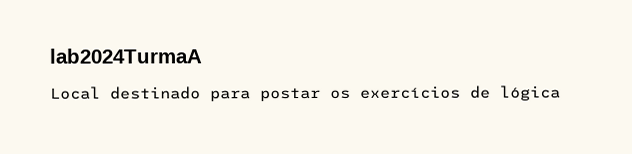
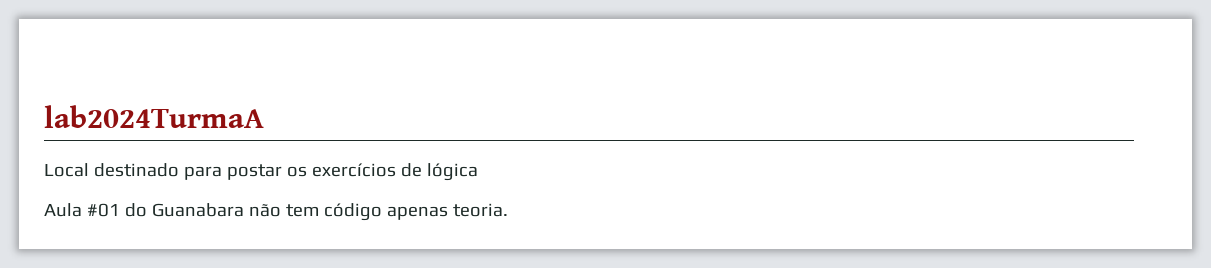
(561, 93) none -> [44,203,508,221] // Aula #01 do Guanabara não tem código apenas teoria.

